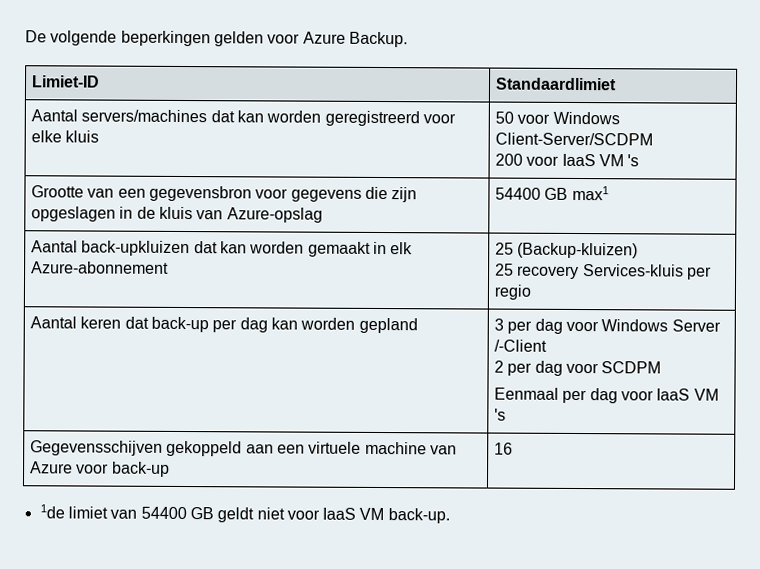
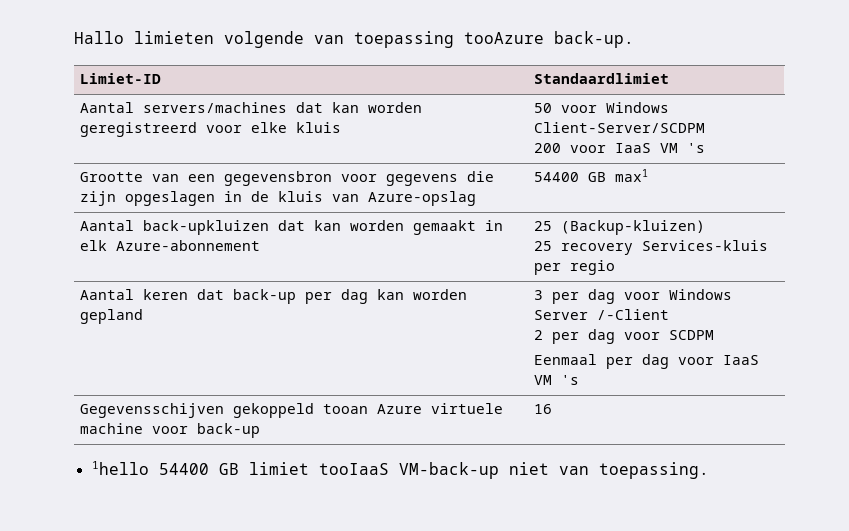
[25,30,408,48] De volgende beperkingen gelden voor Azure Backup. -> [74,31,634,48] Hallo limieten volgende van toepassing tooAzure back-up.
[245,441,458,455] [30,461,170,477] [494,442,514,455] [39,504,450,524] aan een virtuele machine van Azure voor back-up | 16 // 1de limiet van 54400 GB geldt niet voor IaaS VM back-up. -> [323,403,504,414] [80,423,261,438] [534,404,553,414] [91,461,709,479] tooan Azure virtuele machine voor back-up | 16 // 1hello 54400 GB limiet tooIaaS VM-back-up niet van toepassing.

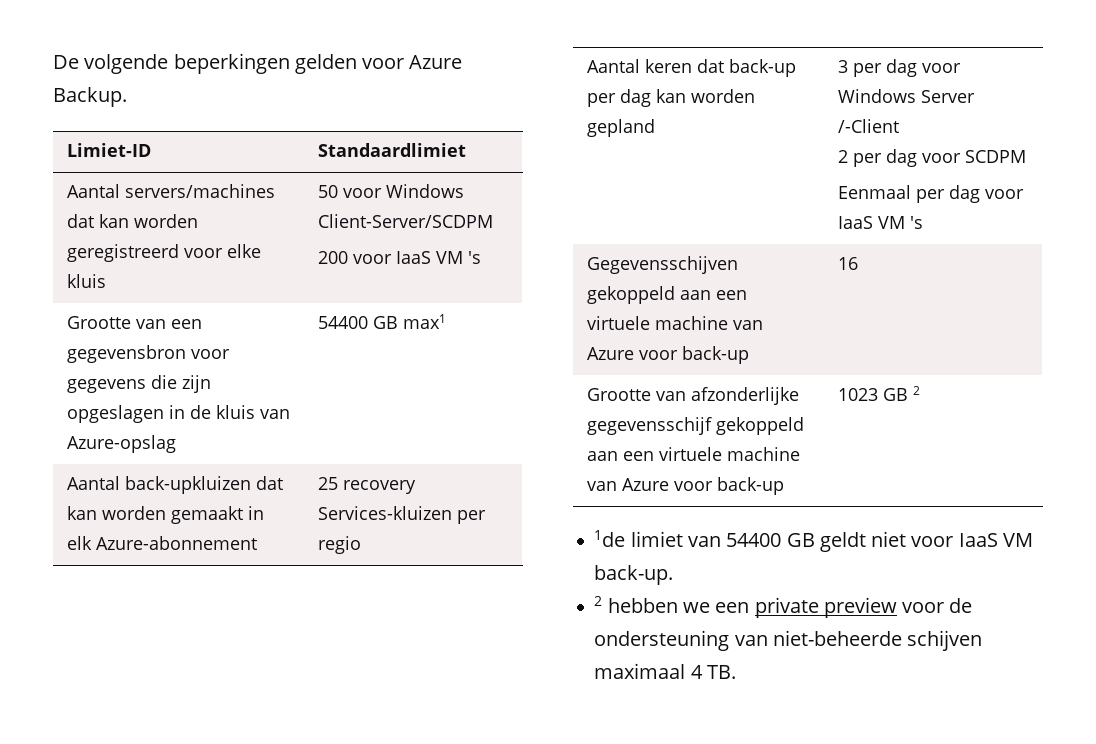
[74,31,634,48] Hallo limieten volgende van toepassing tooAzure back-up. -> [53,53,463,74] [53,87,127,107] De volgende beperkingen gelden voor Azure Backup.
[561,220,706,235] [534,240,769,255] (Backup-kluizen) // 25 recovery Services-kluis -> [342,480,416,494] [317,506,452,520] recovery Services-kluizen
[323,403,504,414] [80,423,261,438] [534,404,553,414] [91,461,709,479] tooan Azure virtuele machine voor back-up | 16 // 1hello 54400 GB limiet tooIaaS VM-back-up niet van toepassing. -> [679,290,747,300] [586,316,763,330] [586,346,749,364] [837,257,858,270] [586,387,799,405] [586,417,804,435] [586,447,800,461] [586,477,784,495] [837,386,920,401] [594,530,1033,552] [594,565,674,585] [594,596,973,618] [594,630,983,651] [594,663,736,679] aan een virtuele machine van Azure voor back-up | 16 // Grootte van afzonderlijke gegevensschijf gekoppeld aan een virtuele machine van Azure voor back-up | 1023 GB 2 // 1de limiet van 54400 GB geldt niet voor IaaS VM back-up. // 2 hebben we een private preview voor de ondersteuning van niet-beheerde schijven maximaal 4 TB.

